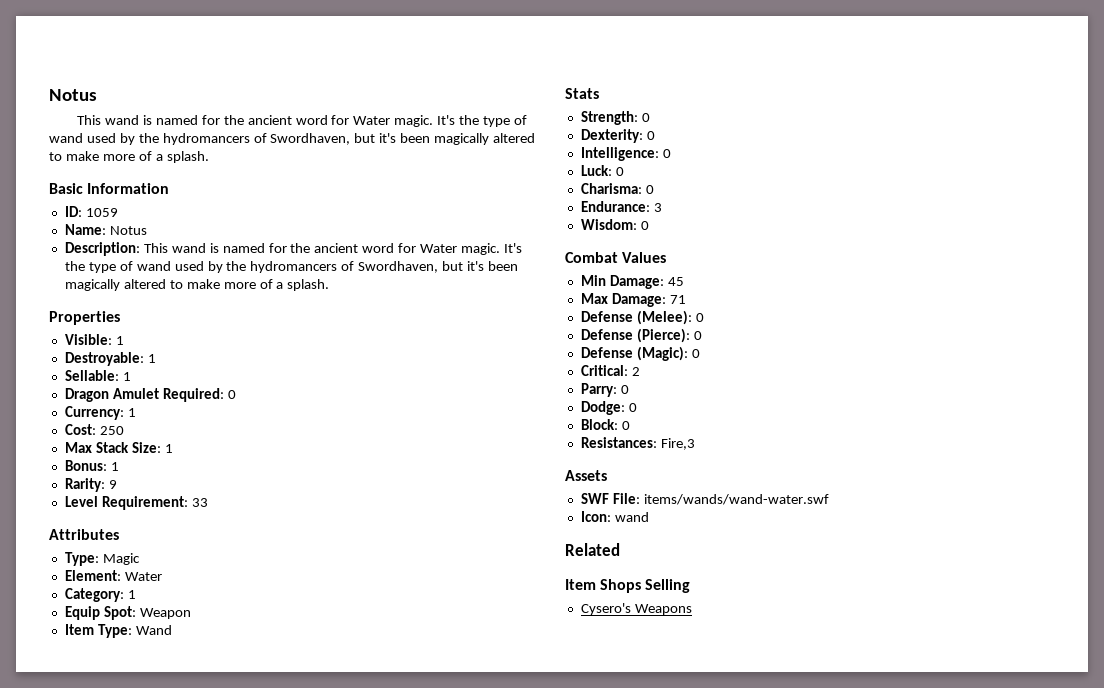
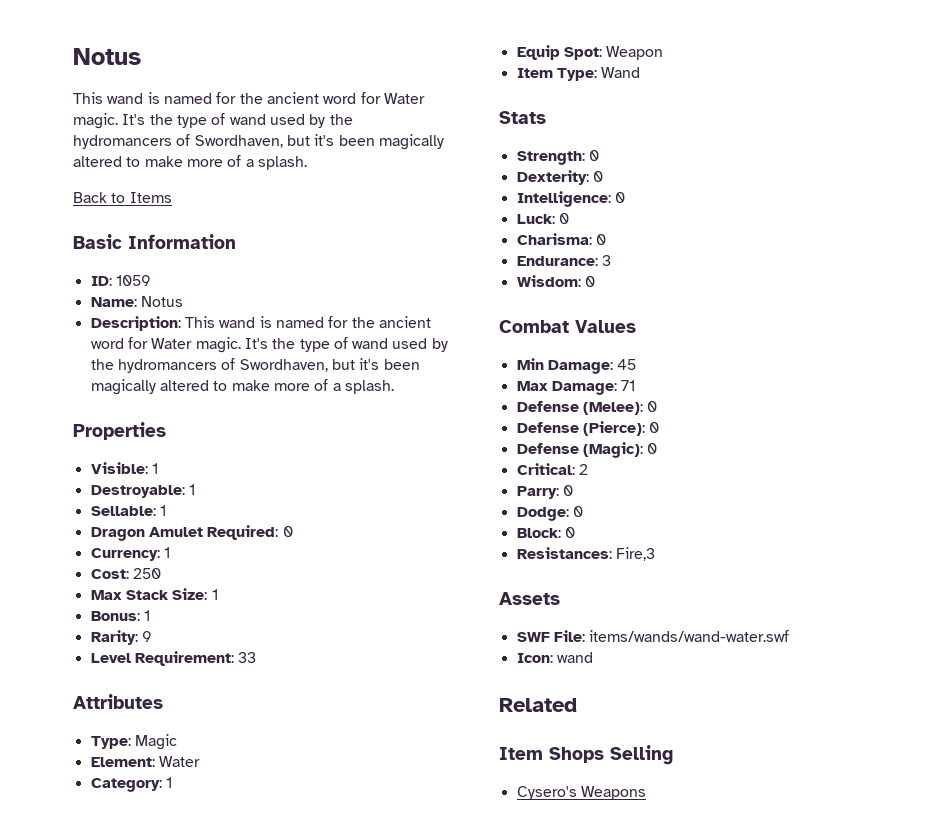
(209, 157) none -> [73,192,172,203] // Back to Items

